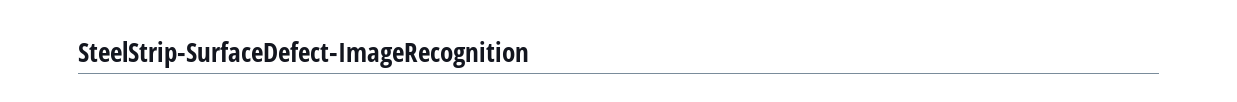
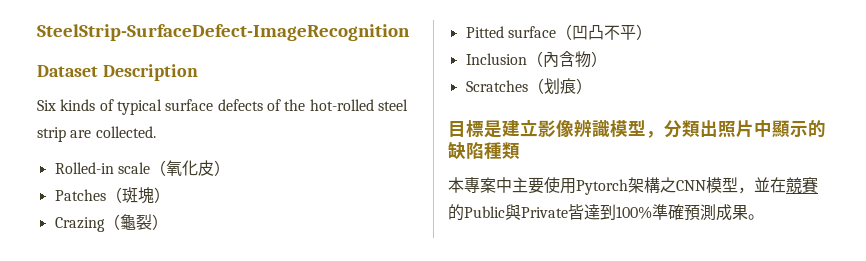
(529, 54) none -> [37,64,198,81] [37,99,408,115] [37,126,156,142] [54,160,230,176] [54,187,170,204] [54,214,168,232] [465,24,652,40] [465,51,607,68] [465,78,592,94] [448,119,826,138] [448,142,520,160] [448,177,818,195] [448,204,764,221] // Dataset Description // Six kinds of typical surface defects of the hot-rolled steel strip are collected. // Rolled-in scale（氧化皮） // Patches（斑塊） // Crazing（龜裂） // Pitted surface（凹凸不平） // Inclusion（內含物） // Scratches（划痕） // 目標是建立影像辨識模型，分類出照片中顯示的缺陷種類 // 本專案中主要使用Pytorch架構之CNN模型，並在競賽的Public與Private皆達到100%準確預測成果。

